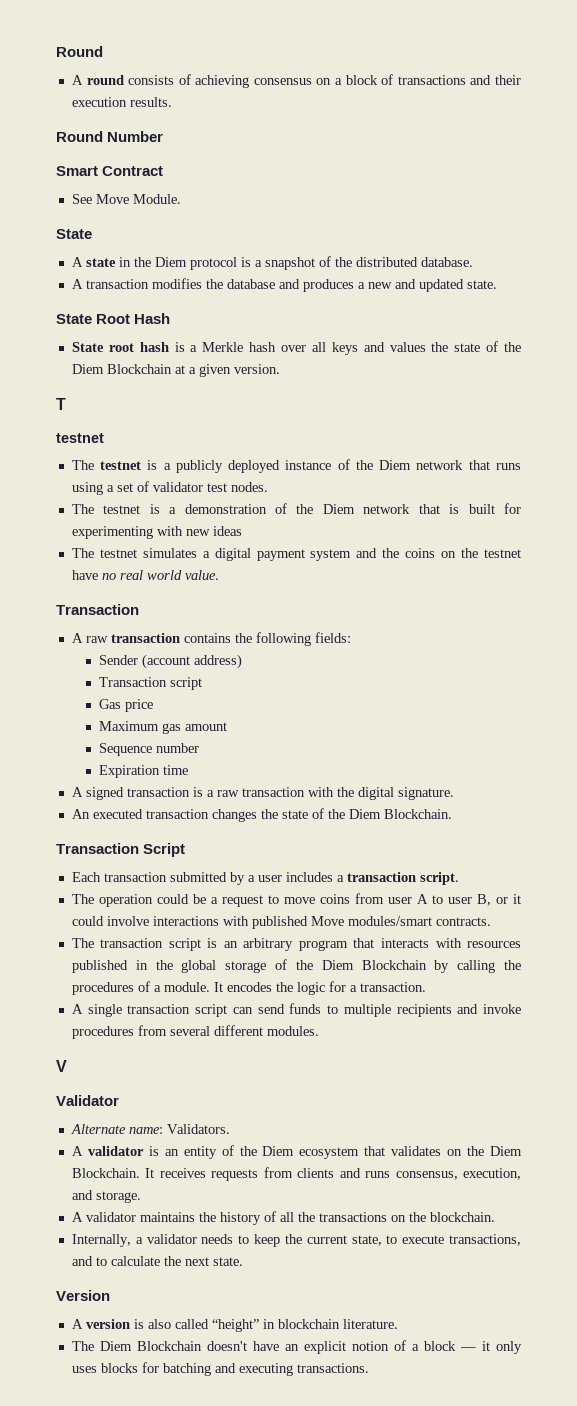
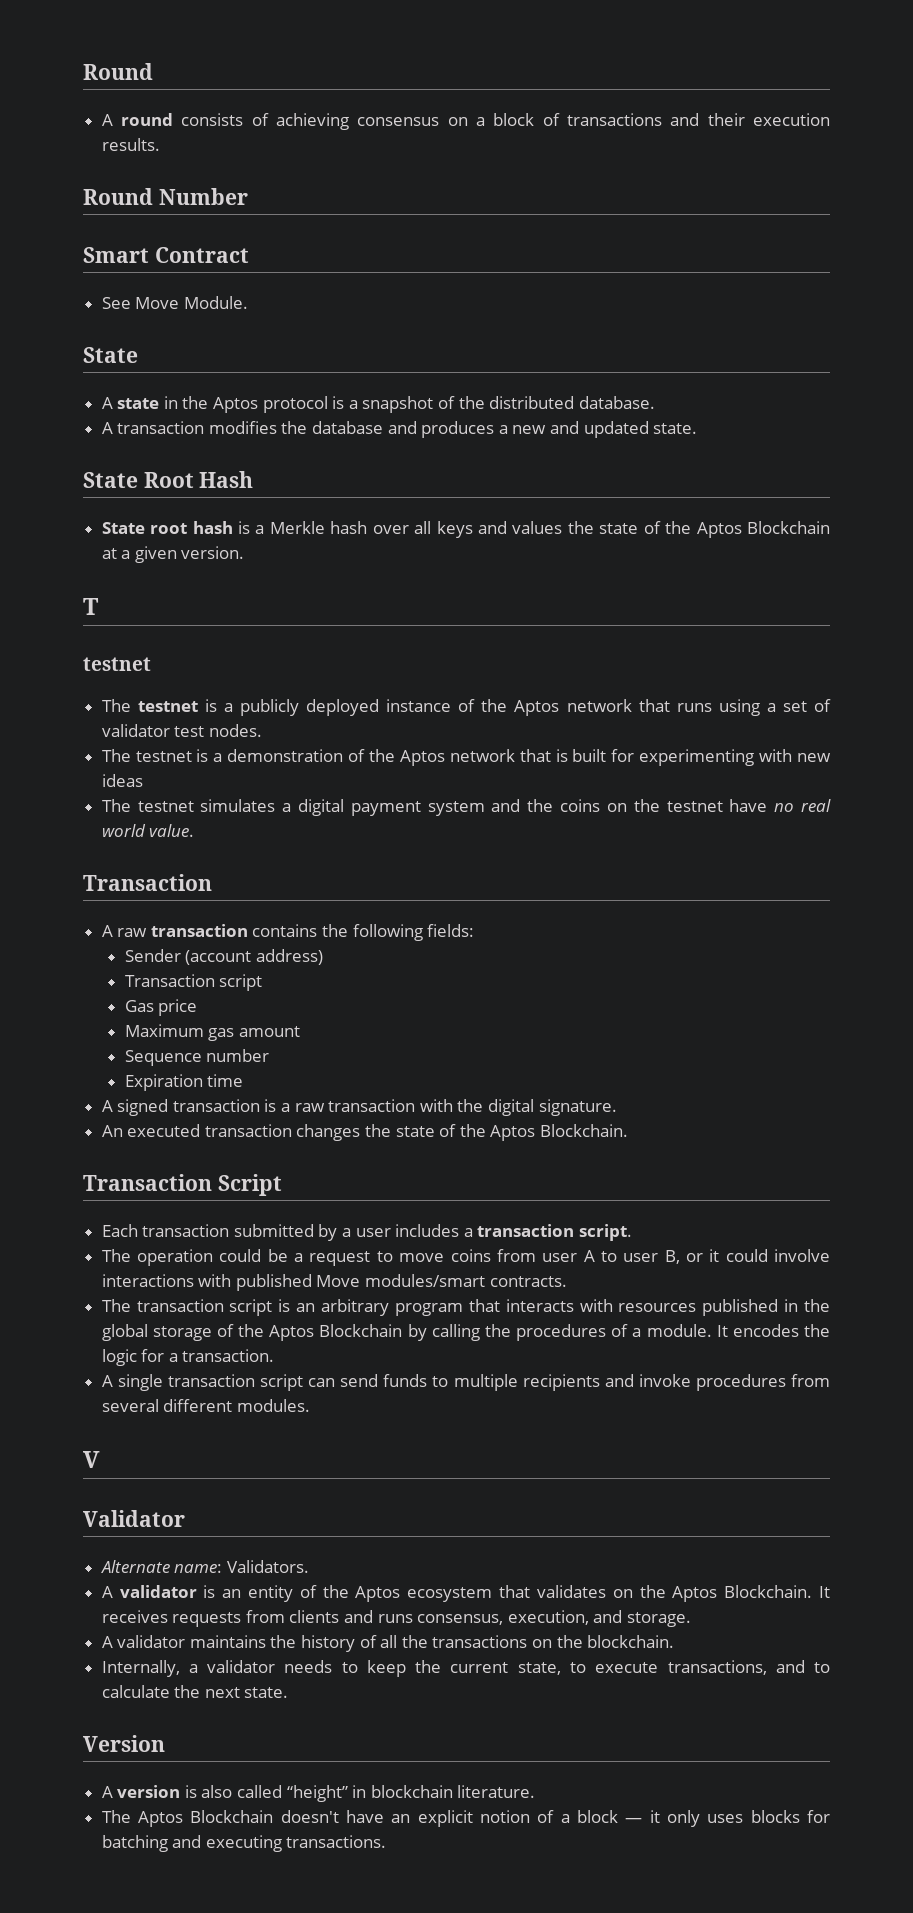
[154,257,187,267] Diem -> [213,397,259,413] Aptos
[71,364,104,374] Diem -> [696,522,742,538] Aptos
[379,460,412,470] Diem -> [514,700,560,716] Aptos
[322,504,355,514] Diem -> [399,750,445,766] Aptos
[348,809,381,819] Diem -> [490,1125,536,1141] Aptos
[321,960,354,970] Diem -> [269,1325,315,1341] Aptos
[262,1146,295,1156] Diem -> [355,1586,401,1602] Aptos
[489,1146,522,1156] Diem -> [672,1586,718,1602] Aptos
[99,1341,132,1351] Diem -> [138,1811,184,1827] Aptos

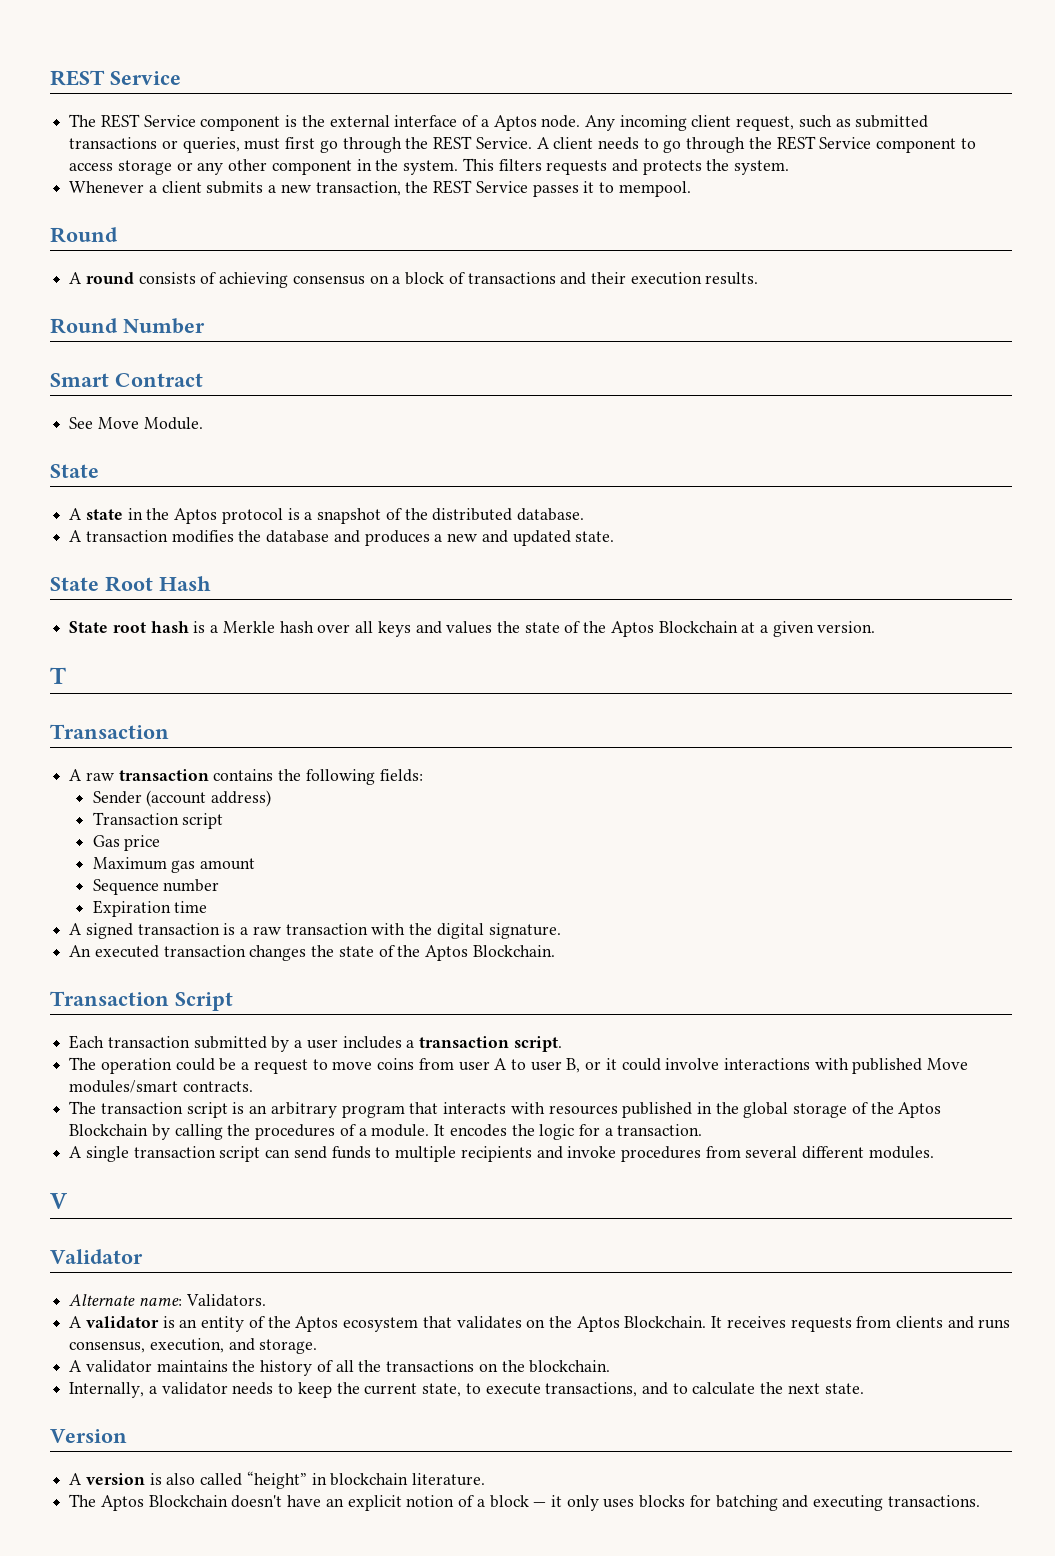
(83, 71) none -> [50,70,181,86] [69,114,929,131] [69,136,976,153] [69,158,790,175] [69,180,691,197] REST Service // The REST Service component is the external interface of a Aptos node. Any incoming client request, such as submitted transactions or queries, must first go through the REST Service. A client needs to go through the REST Service component to access storage or any other component in the system. This filters requests and protects the system. // Whenever a client submits a new transaction, the REST Service passes it to mempool. //
[83,657,151,671] [101,699,831,716] [101,724,262,737] [101,749,831,766] [101,774,143,787] [101,799,832,816] [101,824,195,837] // testnet // The testnet is a publicly deployed instance of the Aptos network that runs using a set of validator test nodes. // The testnet is a demonstration of the Aptos network that is built for experimenting with new ideas // The testnet simulates a digital payment system and the coins on the testnet have no real world value. -> (66, 675) none

